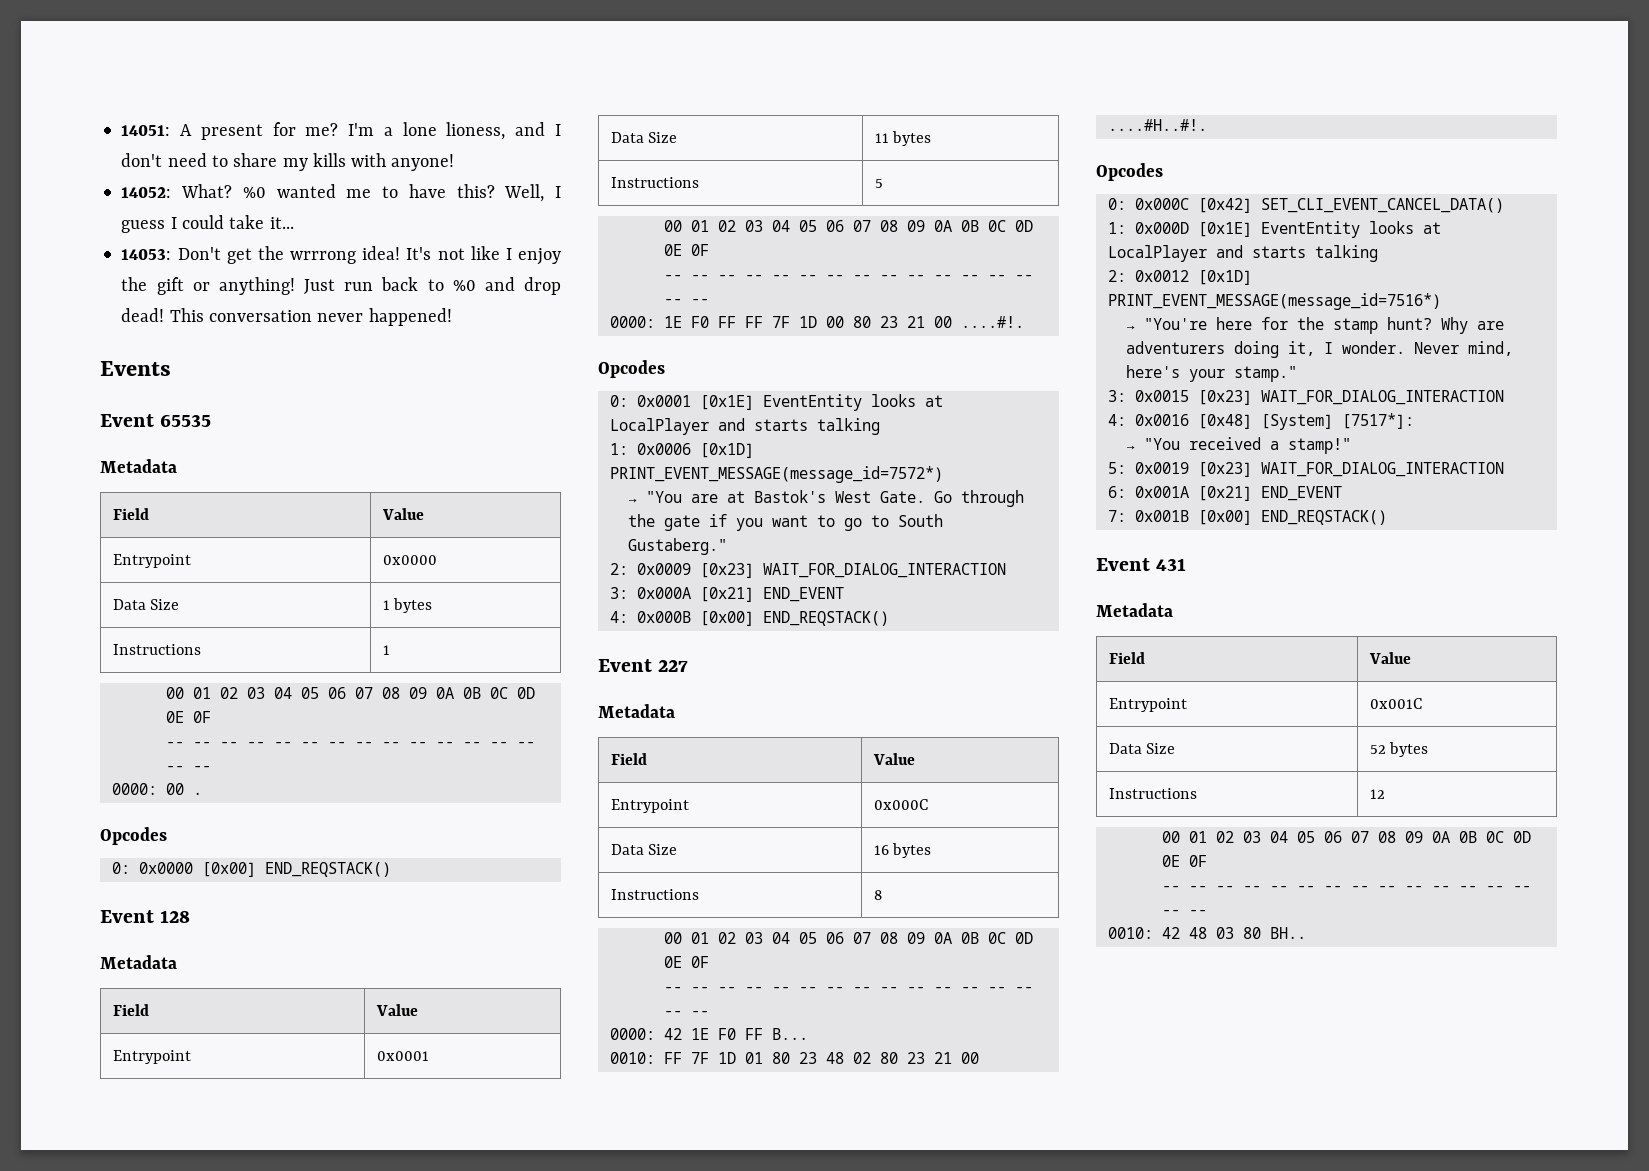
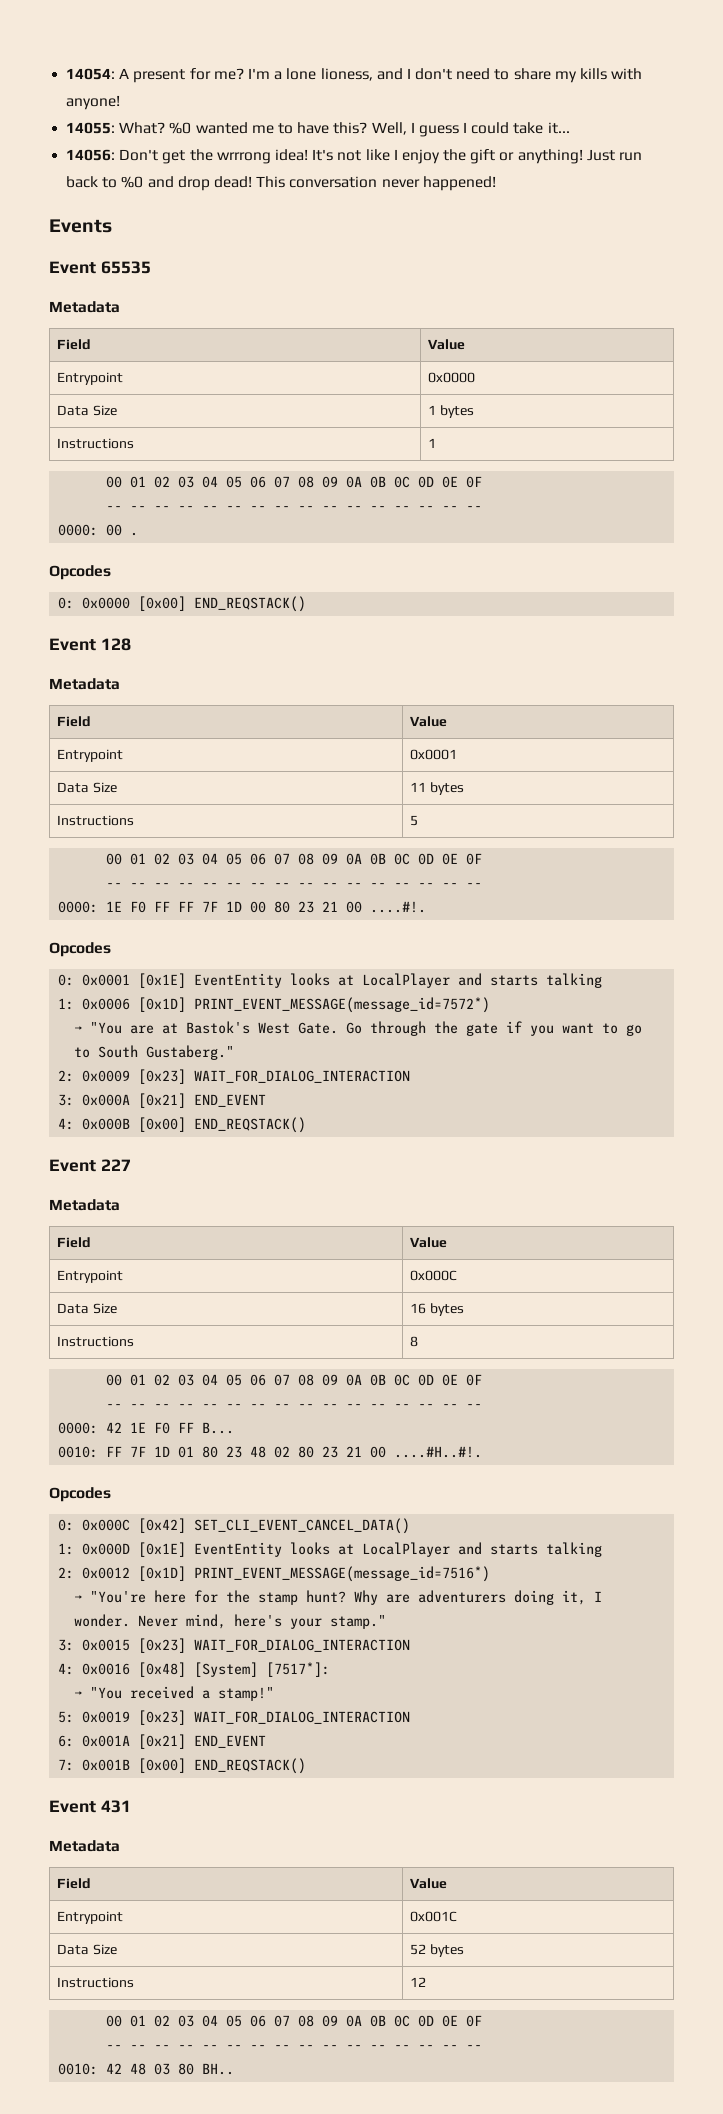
[121,125,171,136] 14051: -> [66,68,116,80] 14054:
[121,187,172,198] 14052: -> [66,122,116,134] 14055:
[121,249,172,260] 14053: -> [66,149,116,161] 14056:

